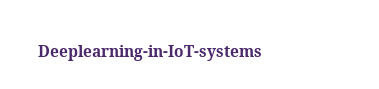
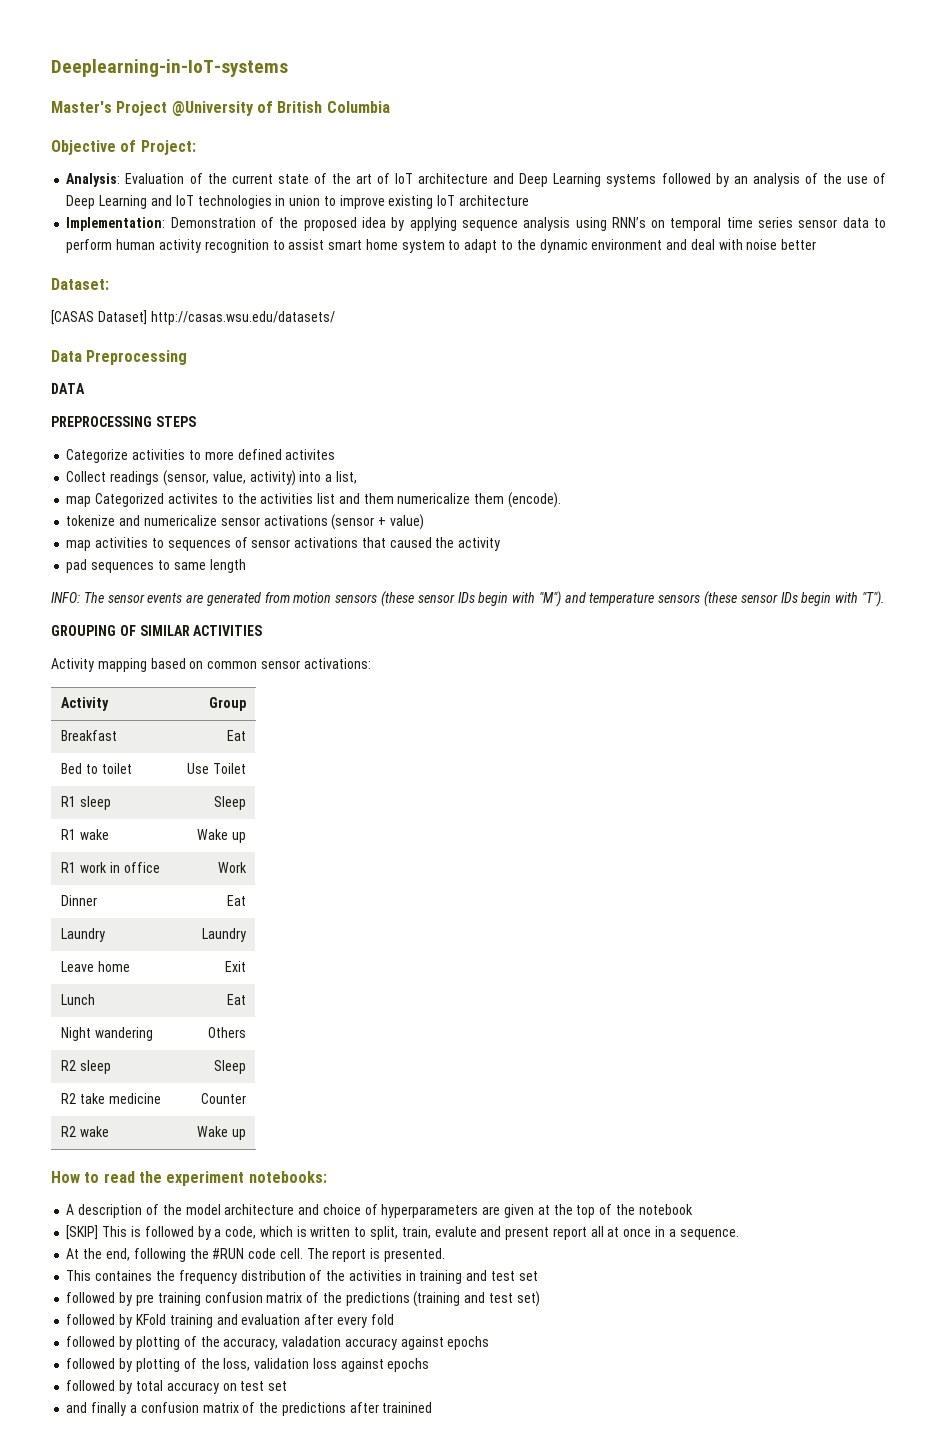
(262, 53) none -> [51,101,390,116] [51,140,196,155] [66,173,886,187] [66,195,529,209] [66,217,887,231] [66,239,817,253] [51,278,109,290] [51,310,335,325] [51,350,188,365] [51,383,85,394] [51,416,196,427] [66,449,336,463] [66,470,357,486] [66,492,561,508] [66,514,424,530] [66,537,501,551] [66,559,246,573] [51,591,885,607] [51,625,263,636] [51,658,371,672] [61,697,110,711] [208,697,246,711] [61,730,118,741] [226,730,246,741] [61,763,132,774] [186,763,246,774] [61,796,112,810] [213,796,246,810] [61,829,110,840] [196,829,246,843] [61,862,160,873] [217,862,247,873] [61,895,98,906] [226,895,246,906] [61,928,106,942] [201,928,246,942] [61,961,131,972] [224,961,246,972] [61,994,96,1005] [226,994,246,1005] [61,1027,154,1041] [207,1027,246,1038] [61,1060,112,1074] [213,1060,246,1074] [61,1093,161,1104] [200,1093,246,1104] [61,1126,110,1137] [196,1126,246,1140] [51,1171,327,1186] [66,1204,693,1218] [66,1225,739,1240] [66,1248,445,1262] [66,1270,538,1284] [66,1291,540,1307] [66,1314,394,1328] [66,1336,490,1350] [66,1358,430,1372] [66,1380,288,1394] [66,1402,433,1416] // Master's Project @University of British Columbia // Objective of Project: // Analysis: Evaluation of the current state of the art of IoT architecture and Deep Learning systems followed by an analysis of the use of Deep Learning and IoT technologies in union to improve existing IoT architecture // Implementation: Demonstration of the proposed idea by applying sequence analysis using RNN’s on temporal time series sensor data to perform human activity recognition to assist smart home system to adapt to the dynamic environment and deal with noise better // Dataset: // [CASAS Dataset] http://casas.wsu.edu/datasets/ // Data Preprocessing // DATA // PREPROCESSING STEPS // Categorize activities to more defined activites // Collect readings (sensor, value, activity) into a list, // map Categorized activites to the activities list and them numericalize them (encode). // tokenize and numericalize sensor activations (sensor + value) // map activities to sequences of sensor activations that caused the activity // pad sequences to same length // INFO: The sensor events are generated from motion sensors (these sensor IDs begin with "M") and temperature sensors (these sensor IDs begin with "T"). // GROUPING OF SIMILAR ACTIVITIES // Activity mapping based on common sensor activations: // Activity | Group // Breakfast | Eat // Bed to toilet | Use Toilet // R1 sleep | Sleep // R1 wake | Wake up // R1 work in office | Work // Dinner | Eat // Laundry | Laundry // Leave home | Exit // Lunch | Eat // Night wandering | Others // R2 sleep | Sleep // R2 take medicine | Counter // R2 wake | Wake up // How to read the experiment notebooks: // A description of the model architecture and choice of hyperparameters are given at the top of the notebook // [SKIP] This is followed by a code, which is written to split, train, evalute and present report all at once in a sequence. // At the end, following the #RUN code cell. The report is presented. // This containes the frequency distribution of the activities in training and test set // followed by pre training confusion matrix of the predictions (training and test set) // followed by KFold training and evaluation after every fold // followed by plotting of the accuracy, valadation accuracy against epochs // followed by plotting of the loss, validation loss against epochs // followed by total accuracy on test set // and finally a confusion matrix of the predictions after trainined

